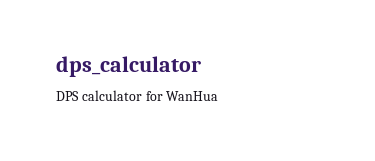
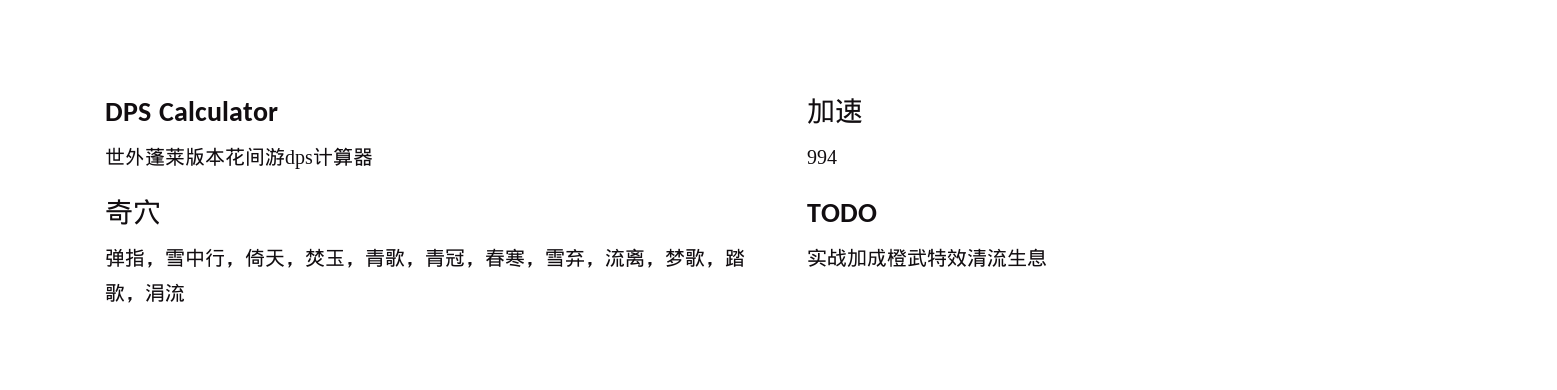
[56,56,201,77] [56,90,219,101] dps_calculator // DPS calculator for WanHua -> [105,101,278,121] [105,147,373,169] [105,199,161,225] [105,248,745,268] [105,283,185,303] [807,98,863,124] [807,150,837,164] [807,204,877,222] [807,248,1047,268] DPS Calculator // 世外蓬莱版本花间游dps计算器 // 奇穴 // 弹指，雪中行，倚天，焚玉，青歌，青冠，春寒，雪弃，流离，梦歌，踏歌，涓流 // 加速 // 994 // TODO // 实战加成橙武特效清流生息

